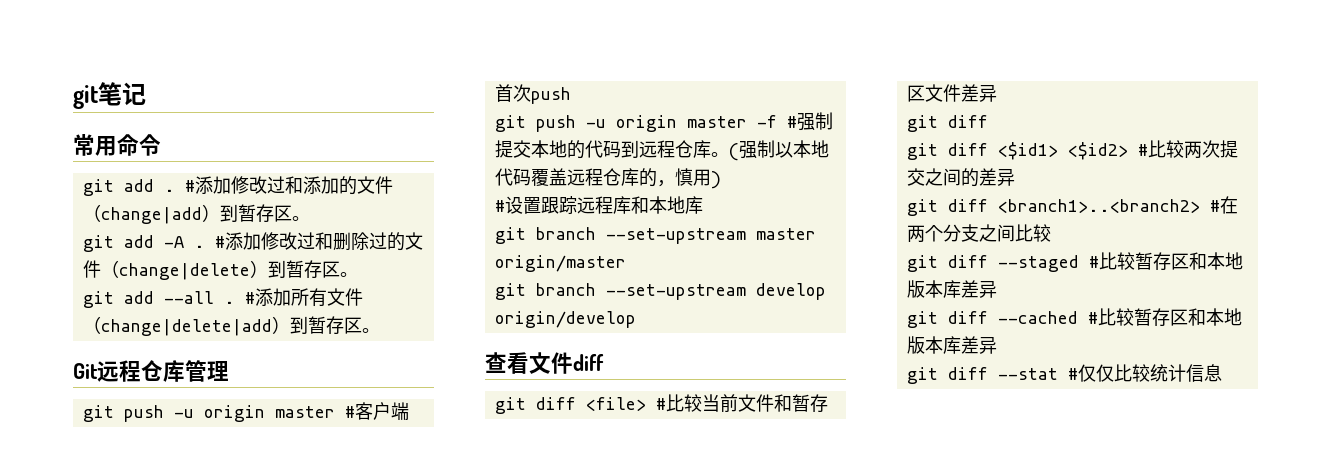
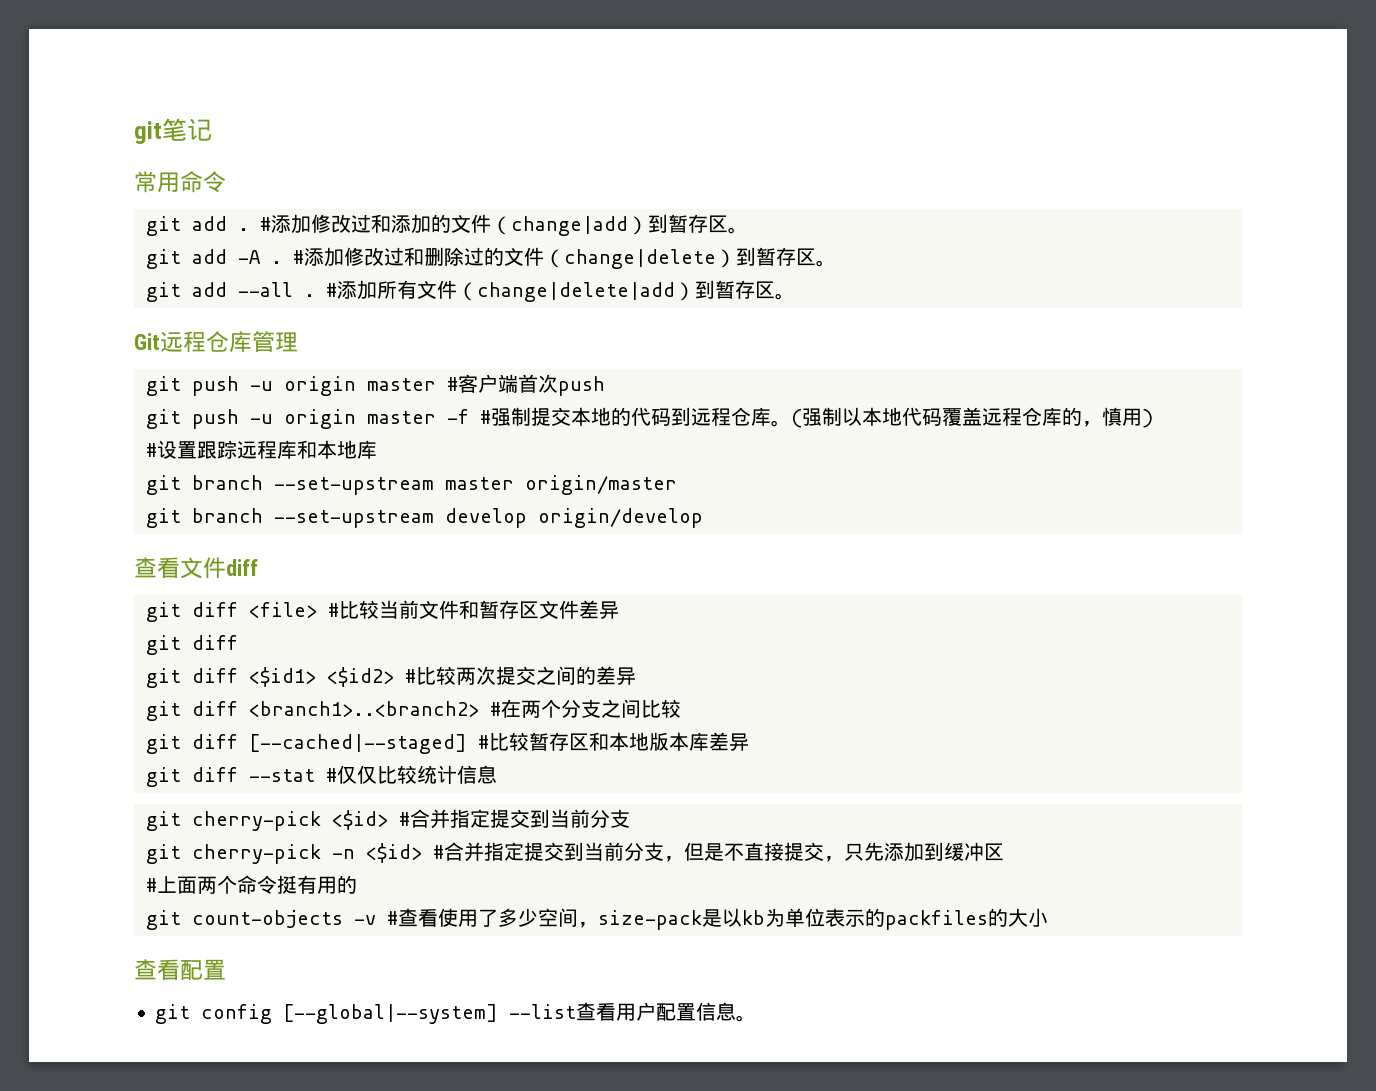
[998,252,1244,272] [907,280,998,298] [907,311,1079,328] --staged #比较暂存区和本地版本库差异 // git diff --cached -> [248,734,467,754] [--cached|--staged]
(1223, 373) none -> [145,809,630,831] [145,842,1004,864] [145,875,357,894] [145,908,1048,930] [134,959,226,981] [155,1002,757,1024] // git cherry-pick <$id> #合并指定提交到当前分支 // git cherry-pick -n <$id> #合并指定提交到当前分支，但是不直接提交，只先添加到缓冲区 // #上面两个命令挺有用的 // git count-objects -v #查看使用了多少空间，size-pack是以kb为单位表示的packfiles的大小 // 查看配置 // git config [--global|--system] --list查看用户配置信息。

